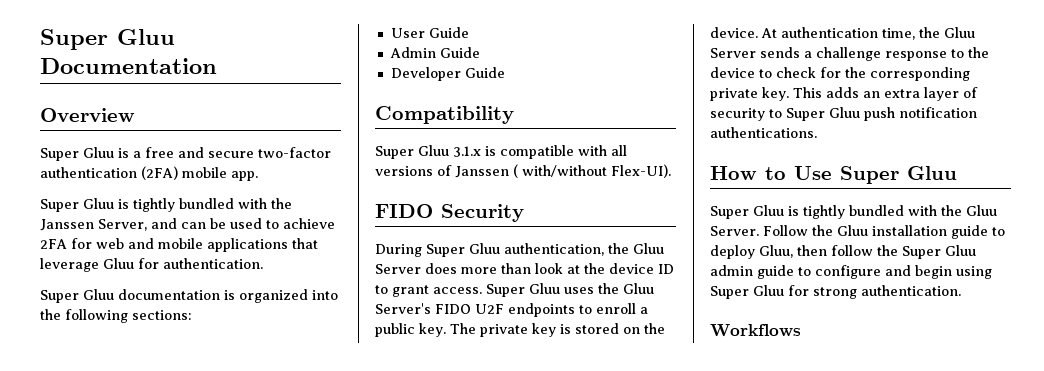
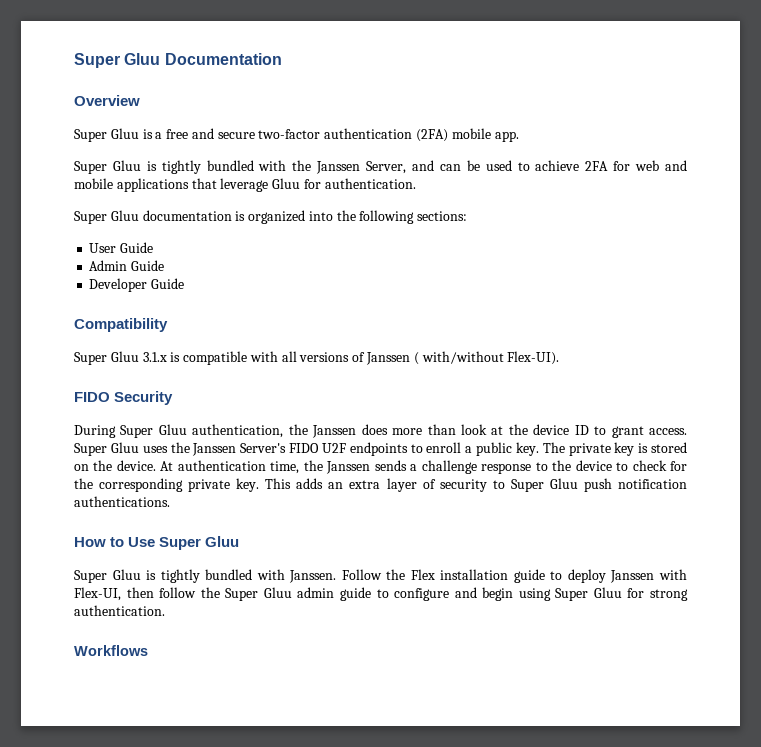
[633,243,664,254] [375,264,421,274] Gluu Server -> [312,425,357,438] Janssen
[623,283,654,294] Gluu -> [192,443,237,456] Janssen
[944,27,975,38] [710,48,756,58] Gluu Server -> [326,461,371,474] Janssen
[941,205,997,216] [710,226,759,236] the Gluu Server. -> [289,570,337,583] Janssen.
[837,225,868,236] Gluu -> [410,569,435,580] Flex
[759,245,793,258] Gluu, -> [610,569,687,583] [74,587,121,601] Janssen with Flex-UI,

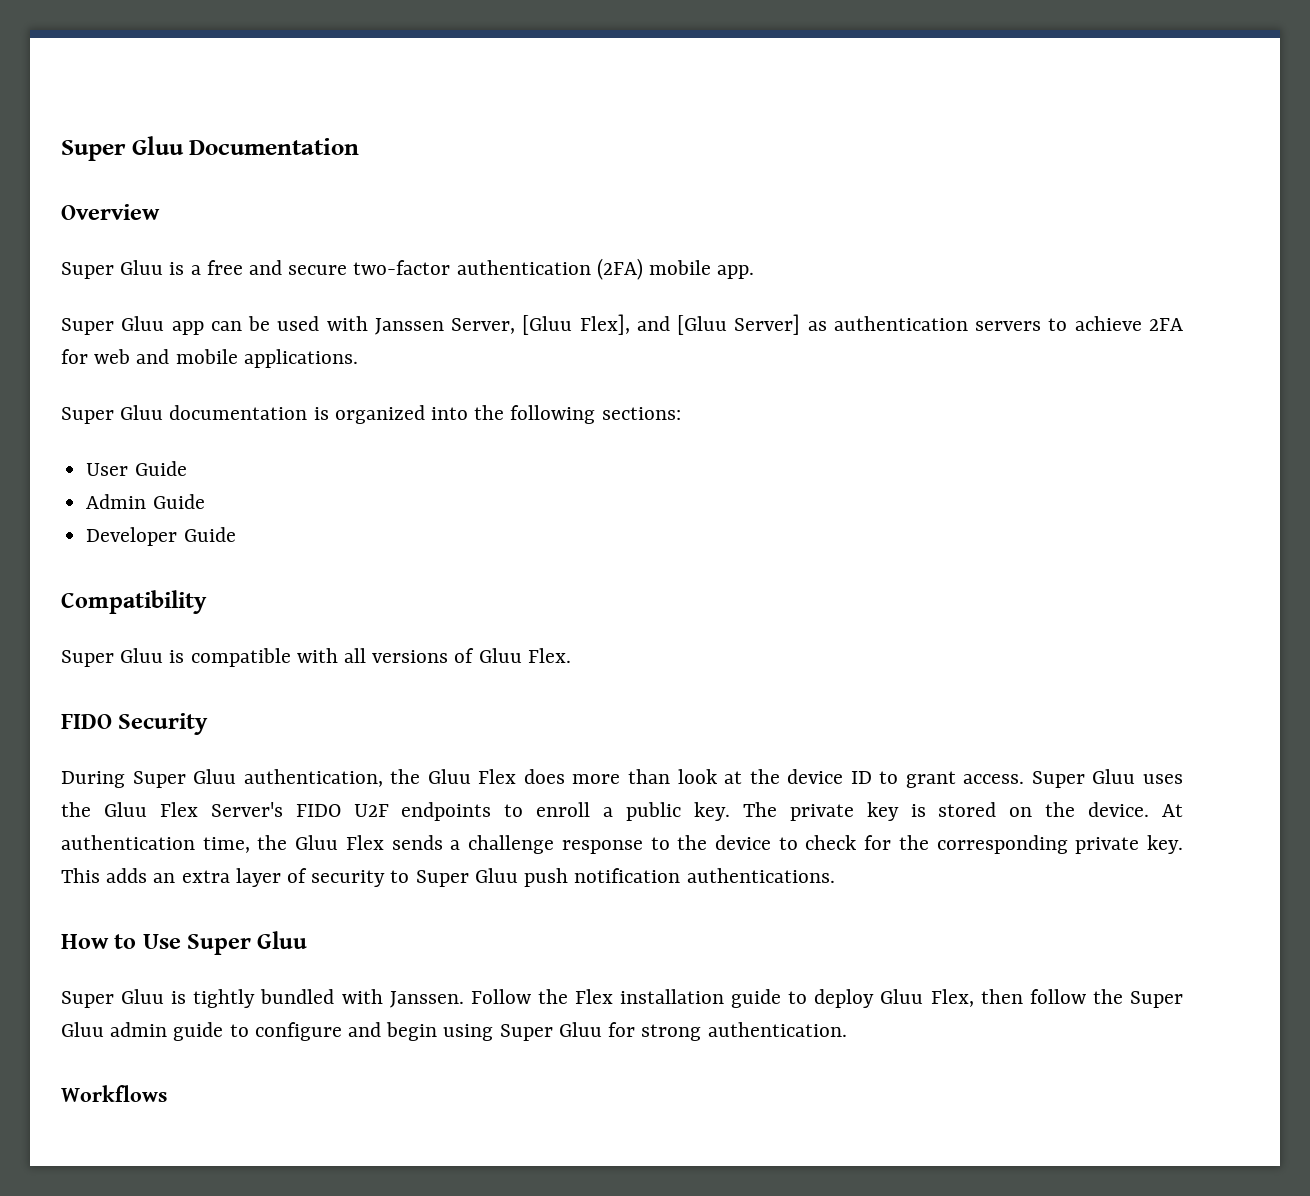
[146,160,512,174] is tightly bundled with the Janssen Server, and can be used -> [171,314,1042,335] app can be used with Janssen Server, [Gluu Flex], and [Gluu Server] as authentication servers
[116,178,416,192] applications that leverage Gluu for authentication. -> [243,349,358,368] applications.
[142,352,167,362] 3.1.x -> (164, 655) none
[366,351,560,365] Janssen ( with/without Flex-UI). -> [478,648,571,663] Gluu Flex.
[312,425,357,438] Janssen -> [427,769,517,784] Gluu Flex
[192,443,237,456] Janssen -> [103,802,198,817] Gluu Flex
[326,461,371,474] Janssen -> [295,835,384,850] Gluu Flex
[610,569,687,583] [74,587,121,601] Janssen with Flex-UI, -> [880,989,974,1007] Gluu Flex,

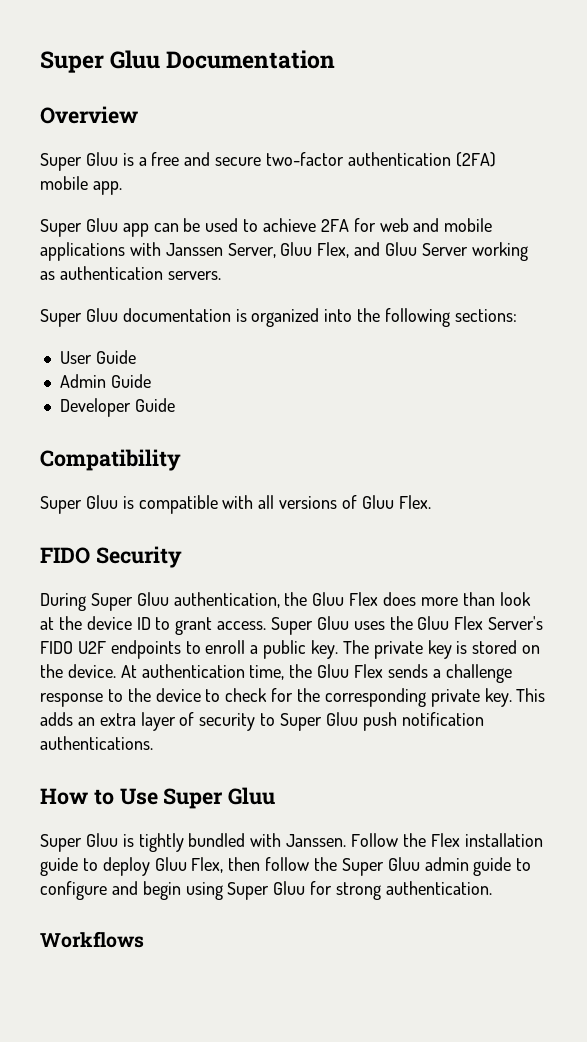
[326,314,1042,335] with Janssen Server, [Gluu Flex], and [Gluu Server] as authentication servers -> (239, 225) none
[243,349,358,368] applications. -> [40,242,528,261] [40,266,221,280] applications with Janssen Server, Gluu Flex, and Gluu Server working as authentication servers.

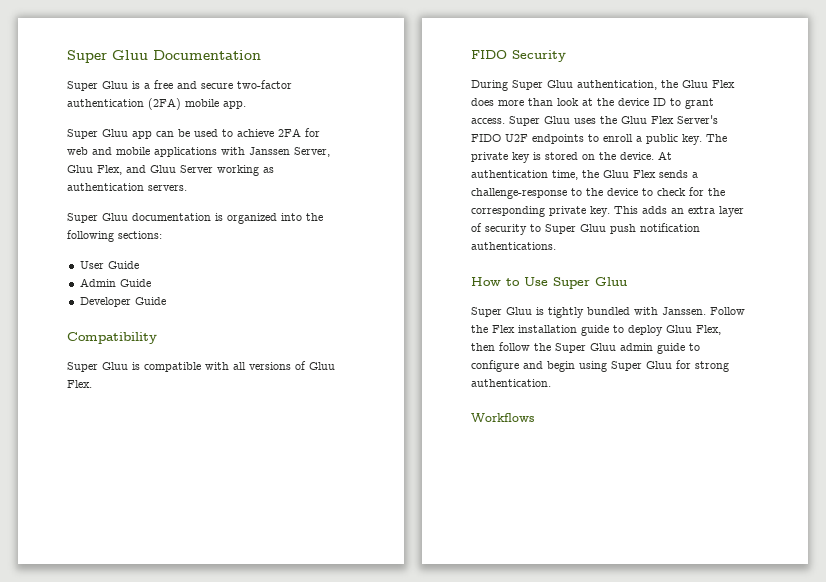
[40,106,138,124] // Overview -> (261, 55) none
[445,664,512,683] [40,693,103,707] challenge response -> [471,188,567,199] challenge-response

